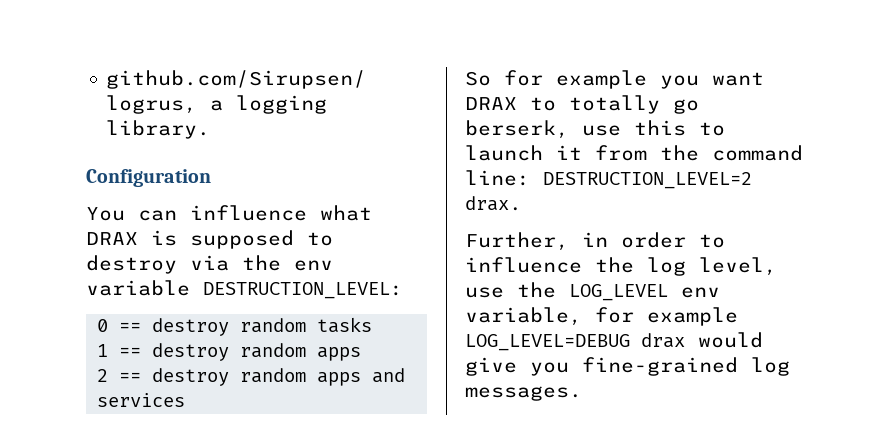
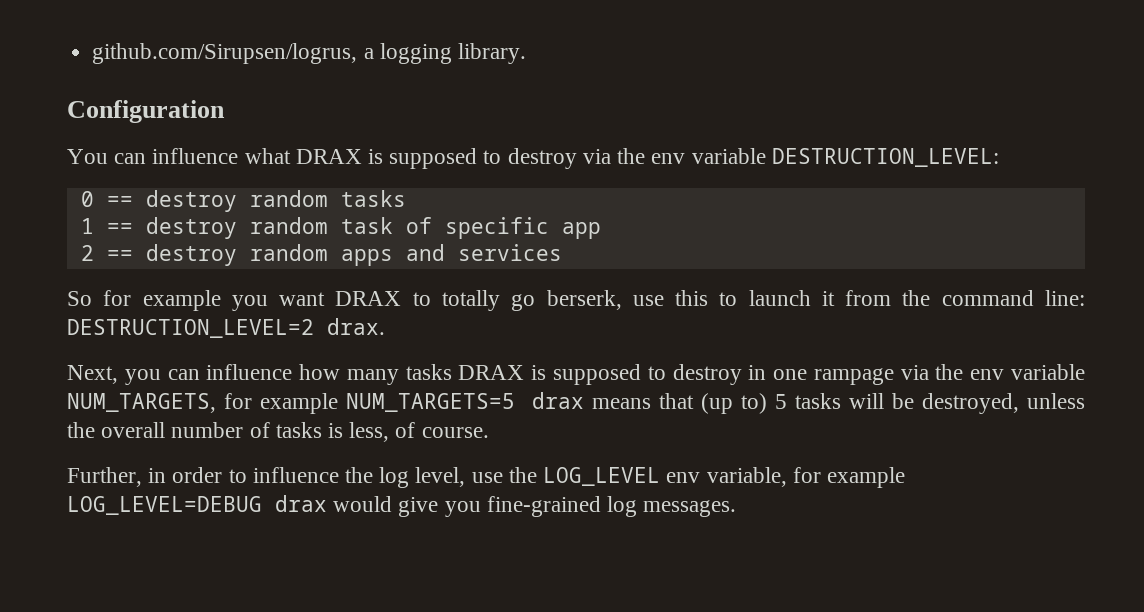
[317,347,362,361] apps -> [340,217,601,239] task of specific app
(522, 203) none -> [67,364,1086,385] [67,392,1086,414] [67,422,489,442] // Next, you can influence how many tasks DRAX is supposed to destroy in one rampage via the env variable NUM_TARGETS, for example NUM_TARGETS=5 drax means that (up to) 5 tasks will be destroyed, unless the overall number of tasks is less, of course.

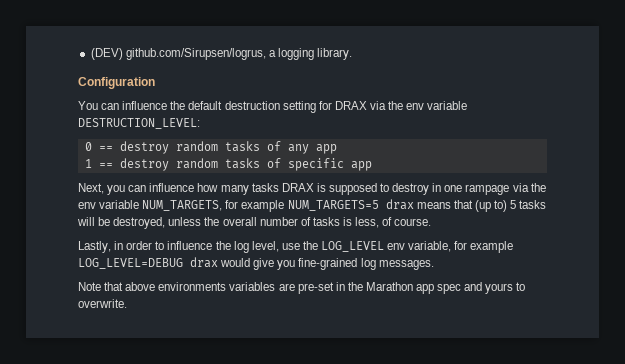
(92, 53) none -> [90,48,123,60] (DEV)
[244,148,577,169] what DRAX is supposed to destroy -> [170,101,367,113] the default destruction setting for DRAX
(406, 198) none -> [266,141,337,154] of any app
[340,217,393,234] task -> [224,158,260,169] tasks
[80,244,562,266] [67,290,1086,311] [67,318,385,338] // 2 == destroy random apps and services // So for example you want DRAX to totally go berserk, use this to launch it from the command line: DESTRUCTION_LEVEL=2 drax. -> (372, 166) none
[67,467,142,487] Further, -> [78,241,111,253] Lastly,
(737, 508) none -> [78,282,526,294] [78,299,127,308] // Note that above environments variables are pre-set in the Marathon app spec and yours to overwrite.

